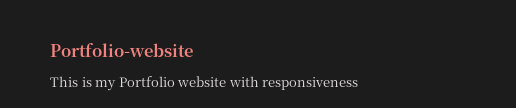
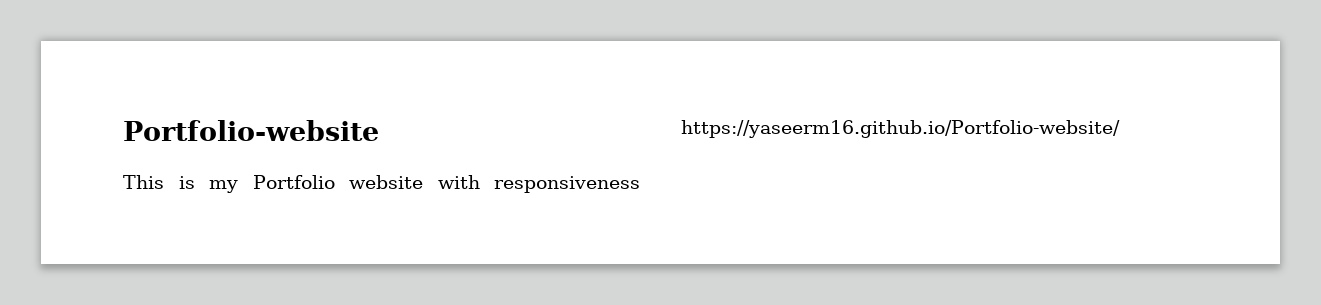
(359, 83) none -> [681,120,1120,138] https://yaseerm16.github.io/Portfolio-website/

